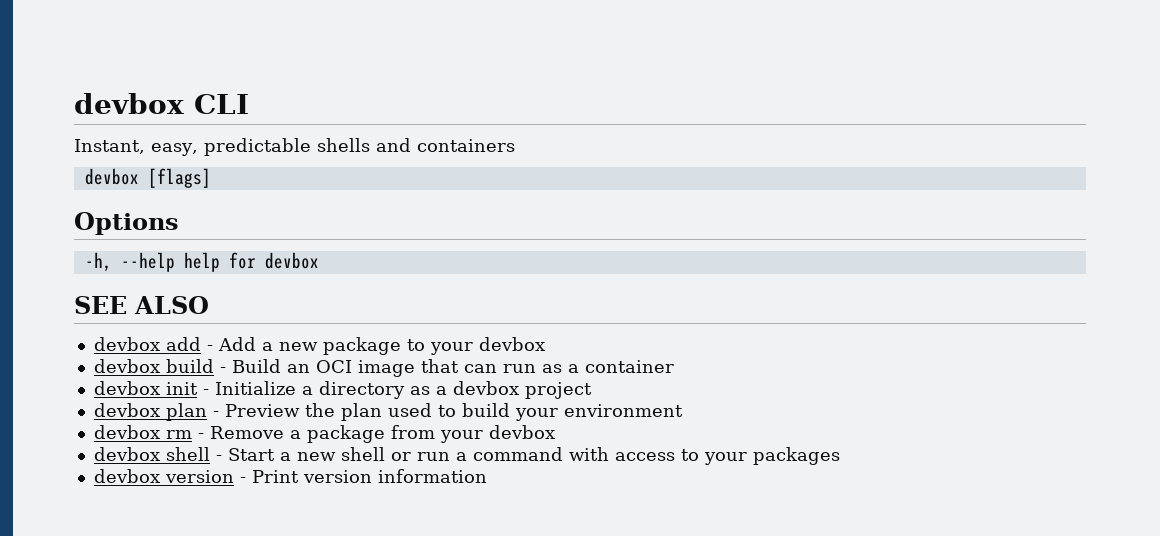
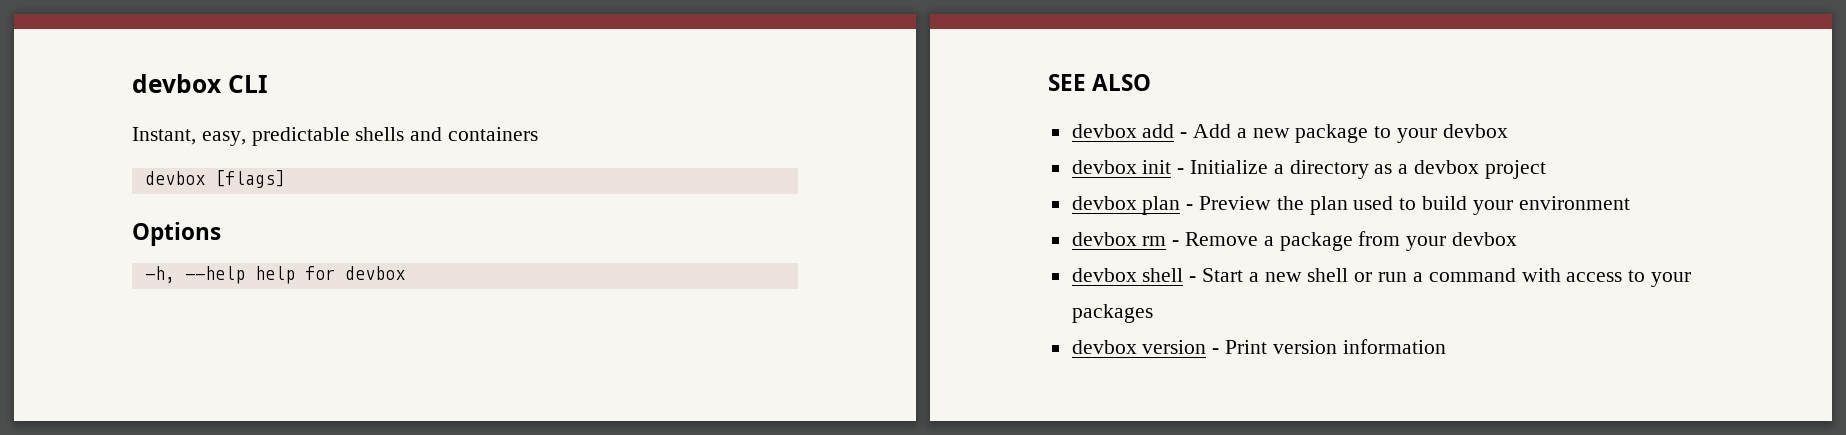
[93,359,674,377] // devbox build - Build an OCI image that can run as a container -> (1508, 131) none

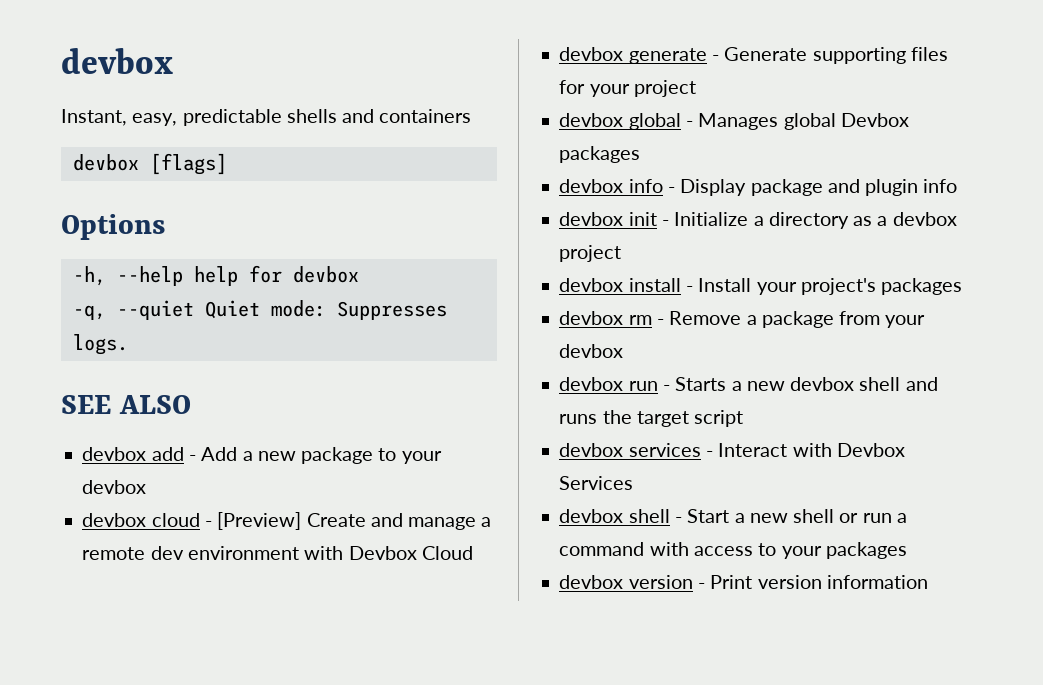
[132,74,268,93] devbox CLI -> [61,48,173,74] devbox
(405, 273) none -> [72,300,447,320] [72,334,128,355] // -q, --quiet Quiet mode: Suppresses logs.
(1508, 131) none -> [82,512,492,530] [82,546,473,560] [559,47,948,64] [559,80,696,97] [559,113,909,130] [559,146,641,163] [559,179,958,196] // devbox cloud - [Preview] Create and manage a remote dev environment with Devbox Cloud // devbox generate - Generate supporting files for your project // devbox global - Manages global Devbox packages // devbox info - Display package and plugin info
[1142,196,1630,215] plan - Preview the plan used to build your environment -> [628,278,963,295] install - Install your project's packages
(1518, 239) none -> [559,377,938,391] [559,410,744,427] [559,443,905,457] [559,476,634,490] // devbox run - Starts a new devbox shell and runs the target script // devbox services - Interact with Devbox Services

